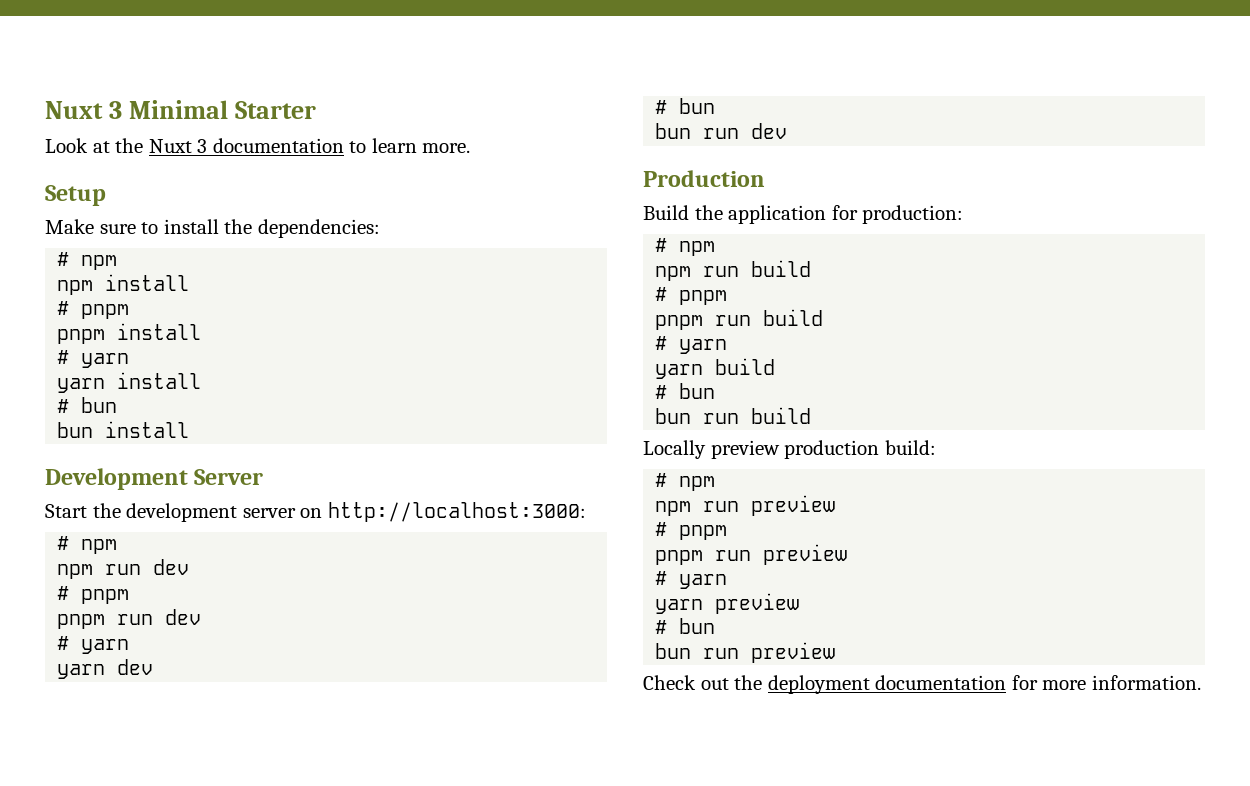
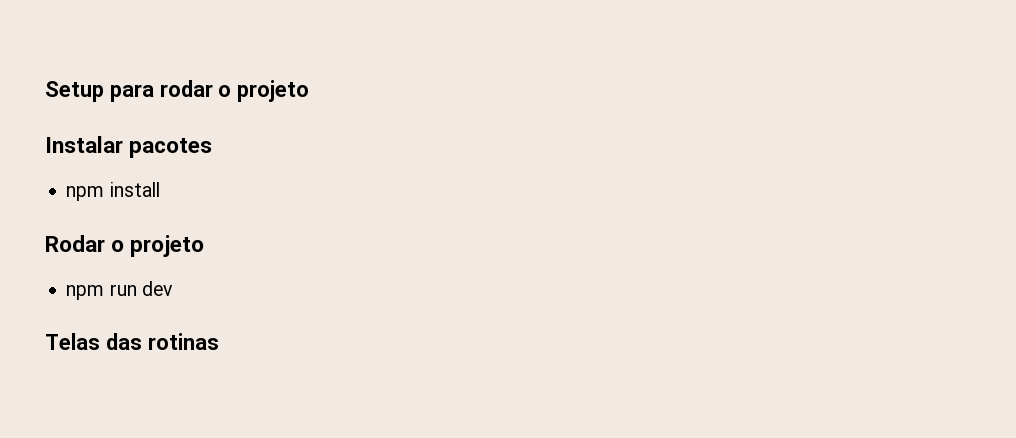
[45,100,317,119] [45,138,471,153] [45,185,106,206] [45,219,380,238] [57,252,118,270] [57,274,190,295] [57,301,130,319] [57,323,202,344] [57,350,130,368] [57,372,202,393] [57,397,118,413] [57,421,190,438] [45,468,264,490] [45,502,586,522] [57,536,118,554] [57,559,190,579] [57,586,130,604] [57,609,202,629] [57,636,130,654] [57,659,154,679] [655,98,716,114] [655,123,788,139] [643,170,765,187] [643,205,964,224] [655,238,716,256] [655,260,812,281] [655,287,728,305] [655,309,824,330] [655,336,728,354] [655,358,776,379] [655,383,716,399] [655,407,812,424] [643,440,936,459] [655,473,716,491] [655,495,836,516] [655,522,728,540] [655,544,848,565] [655,571,728,589] [655,593,800,614] [655,618,716,634] [655,642,836,663] [643,675,1201,694] Nuxt 3 Minimal Starter // Look at the Nuxt 3 documentation to learn more. // Setup // Make sure to install the dependencies: // # npm // npm install // # pnpm // pnpm install // # yarn // yarn install // # bun // bun install // Development Server // Start the development server on http://localhost:3000: // # npm // npm run dev // # pnpm // pnpm run dev // # yarn // yarn dev // # bun // bun run dev // Production // Build the application for production: // # npm // npm run build // # pnpm // pnpm run build // # yarn // yarn build // # bun // bun run build // Locally preview production build: // # npm // npm run preview // # pnpm // pnpm run preview // # yarn // yarn preview // # bun // bun run preview // Check out the deployment documentation for more information. -> [45,80,310,102] [45,136,213,158] [66,182,160,201] [45,235,205,257] [66,281,173,300] [45,333,219,350] Setup para rodar o projeto // Instalar pacotes // npm install // Rodar o projeto // npm run dev // Telas das rotinas

